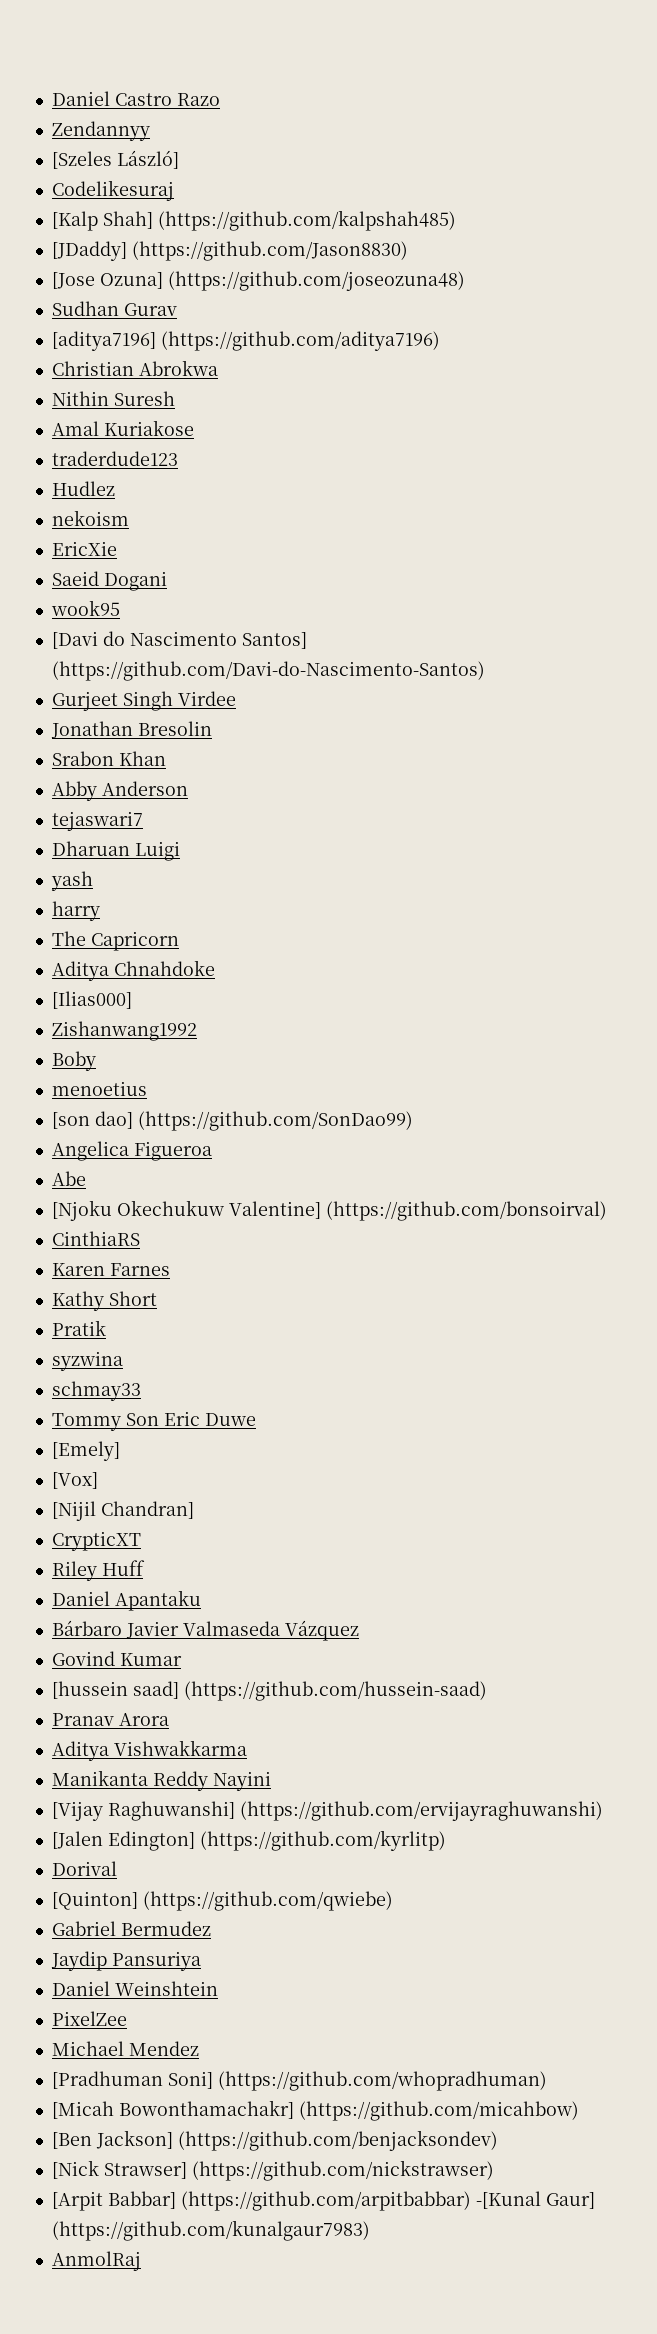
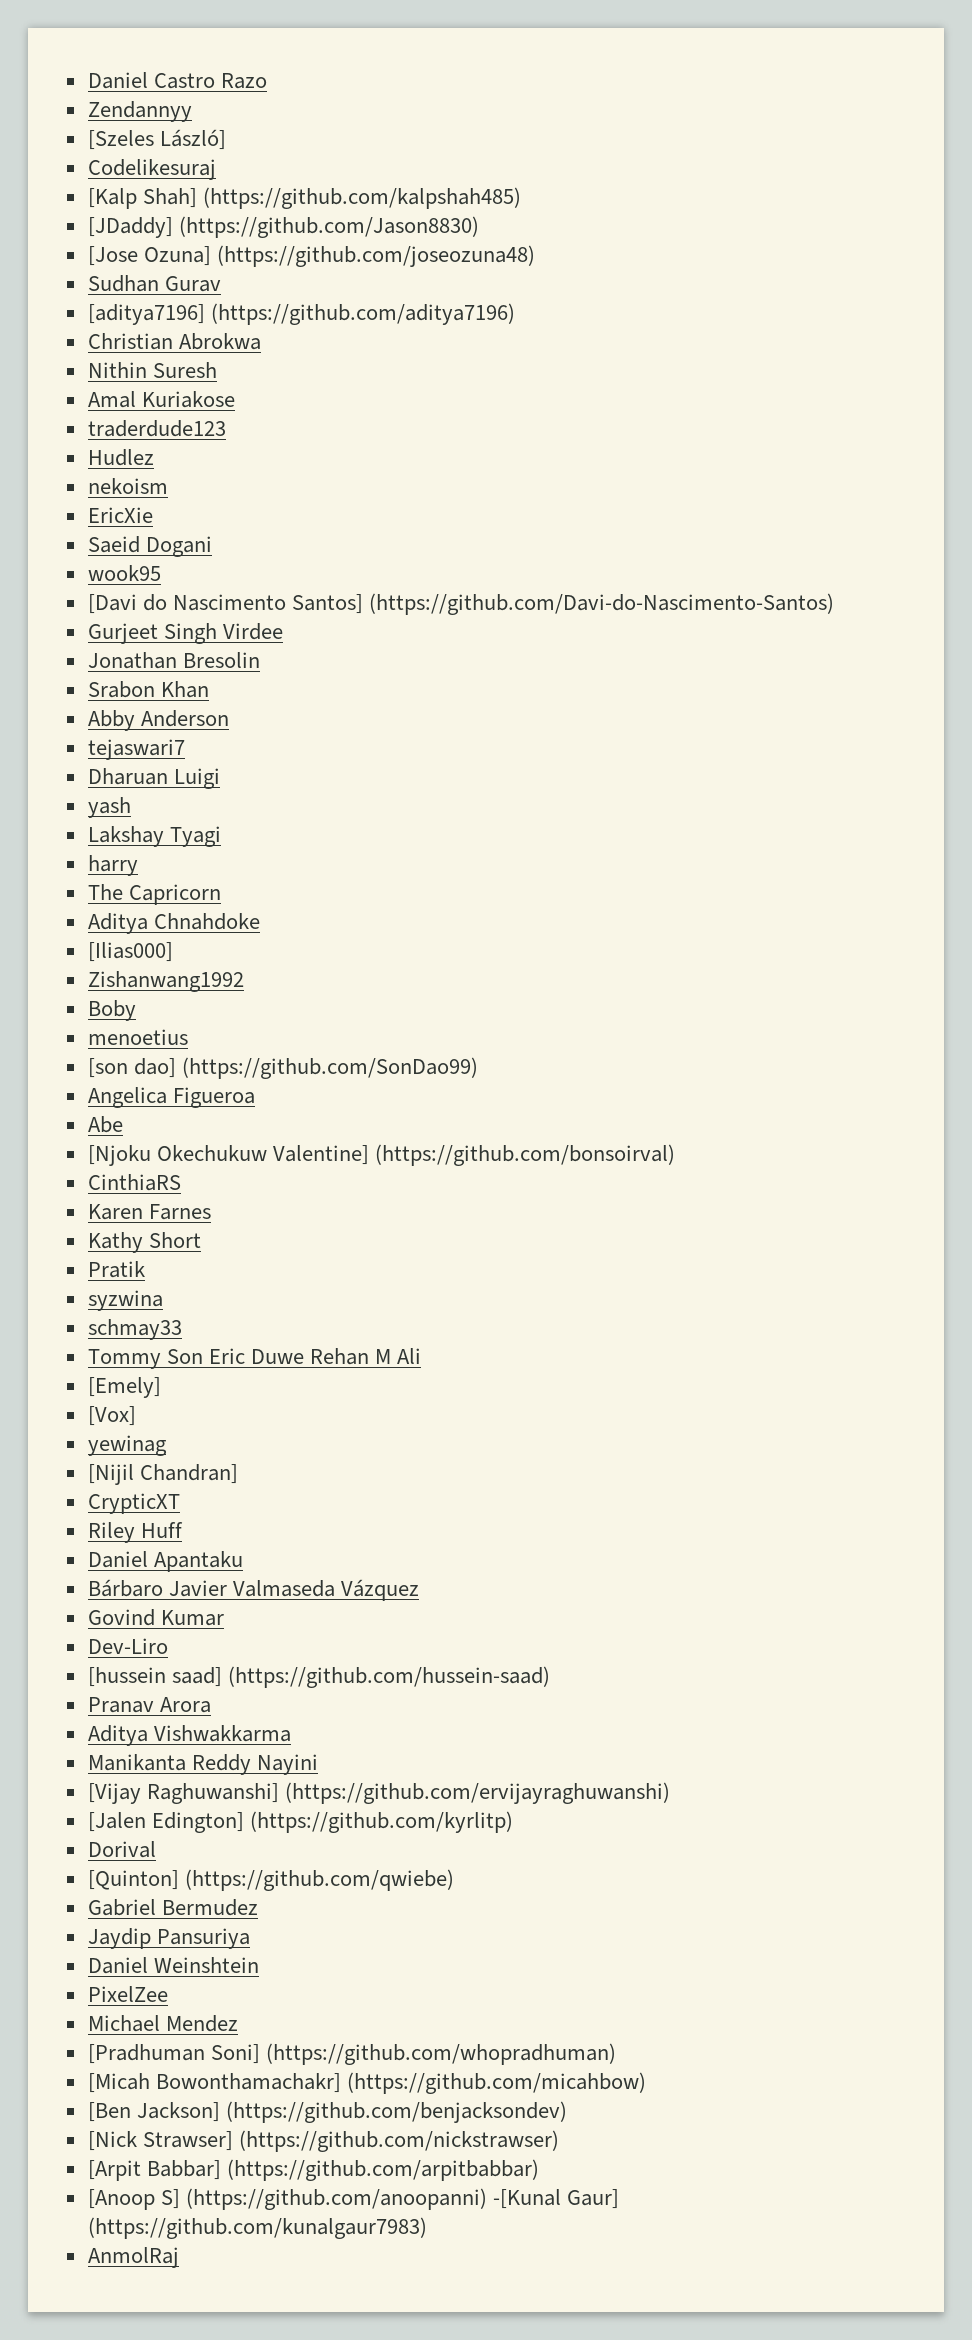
(93, 881) none -> [87,826,221,847] // Lakshay Tyagi
(256, 1419) none -> [310,1348,422,1365] Rehan M Ali
(98, 1480) none -> [87,1435,167,1456] // yewinag
(182, 1659) none -> [87,1638,168,1654] // Dev-Liro
(471, 2201) none -> [87,2188,487,2210] // [Anoop S] (https://github.com/anoopanni)

